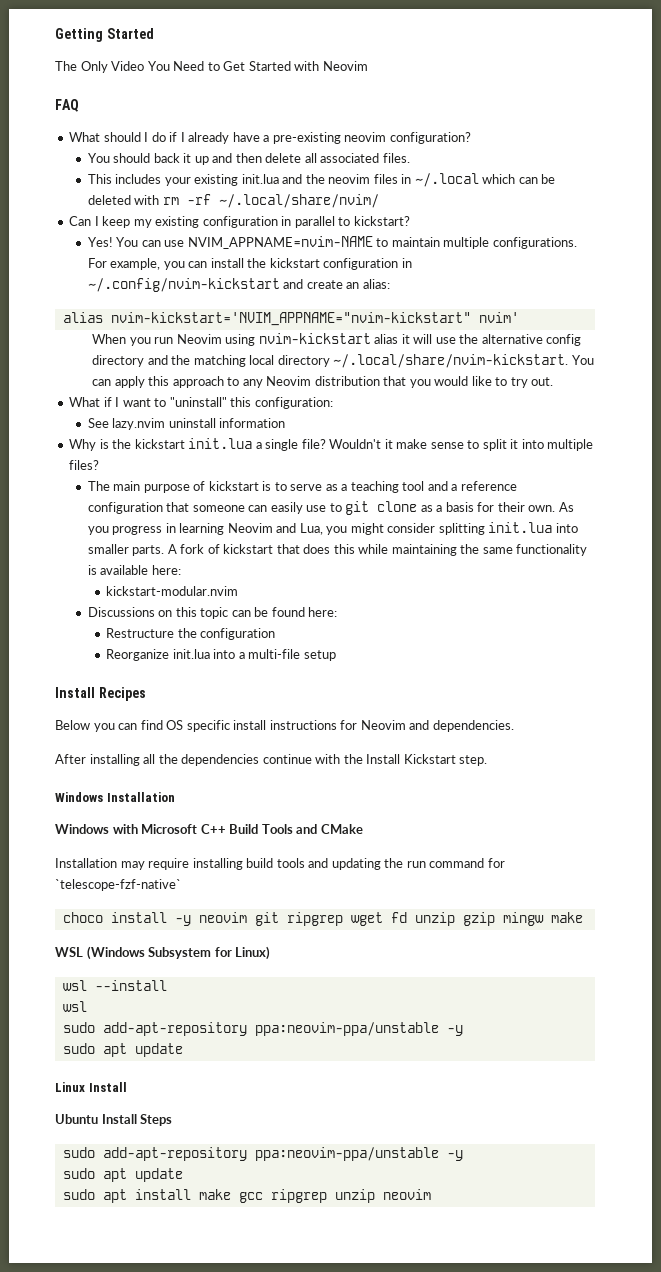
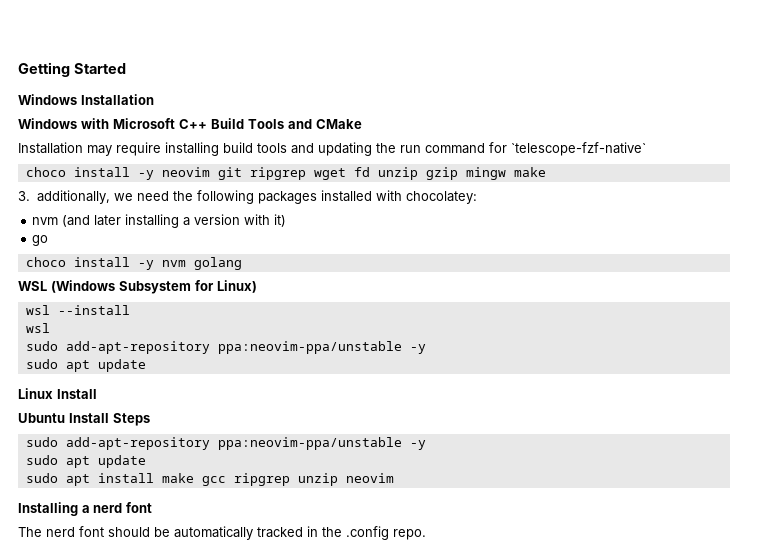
[55,61,368,73] [55,99,79,112] [69,132,471,144] [87,153,410,165] [87,173,556,187] [87,194,379,208] [69,216,410,228] [87,236,577,249] [87,258,412,270] [87,278,390,292] [62,312,519,326] [92,333,582,346] [92,354,594,368] [92,376,554,388] [69,397,333,409] [87,418,286,430] [69,438,594,451] [69,460,100,470] [87,481,517,493] [87,501,574,515] [87,522,578,535] [87,544,588,556] [87,565,181,575] [106,586,239,596] [87,607,338,619] [106,628,276,640] [106,649,336,661] [55,687,146,701] [55,720,514,732] [55,754,488,766] // The Only Video You Need to Get Started with Neovim // FAQ // What should I do if I already have a pre-existing neovim configuration? // You should back it up and then delete all associated files. // This includes your existing init.lua and the neovim files in ~/.local which can be deleted with rm -rf ~/.local/share/nvim/ // Can I keep my existing configuration in parallel to kickstart? // Yes! You can use NVIM_APPNAME=nvim-NAME to maintain multiple configurations. For example, you can install the kickstart configuration in ~/.config/nvim-kickstart and create an alias: // alias nvim-kickstart='NVIM_APPNAME="nvim-kickstart" nvim' // When you run Neovim using nvim-kickstart alias it will use the alternative config directory and the matching local directory ~/.local/share/nvim-kickstart. You can apply this approach to any Neovim distribution that you would like to try out. // What if I want to "uninstall" this configuration: // See lazy.nvim uninstall information // Why is the kickstart init.lua a single file? Wouldn't it make sense to split it into multiple files? // The main purpose of kickstart is to serve as a teaching tool and a reference configuration that someone can easily use to git clone as a basis for their own. As you progress in learning Neovim and Lua, you might consider splitting init.lua into smaller parts. A fork of kickstart that does this while maintaining the same functionality is available here: // kickstart-modular.nvim // Discussions on this topic can be found here: // Restructure the configuration // Reorganize init.lua into a multi-file setup // Install Recipes // Below you can find OS specific install instructions for Neovim and dependencies. // After installing all the dependencies continue with the Install Kickstart step. -> (126, 68) none
(583, 917) none -> [18,190,477,204] [32,214,287,228] [32,235,49,246] [25,257,242,270] // 3. additionally, we need the following packages installed with chocolatey: // nvm (and later installing a version with it) // go // choco install -y nvm golang
(431, 1194) none -> [18,502,152,516] [18,526,426,540] // Installing a nerd font // The nerd font should be automatically tracked in the .config repo.

